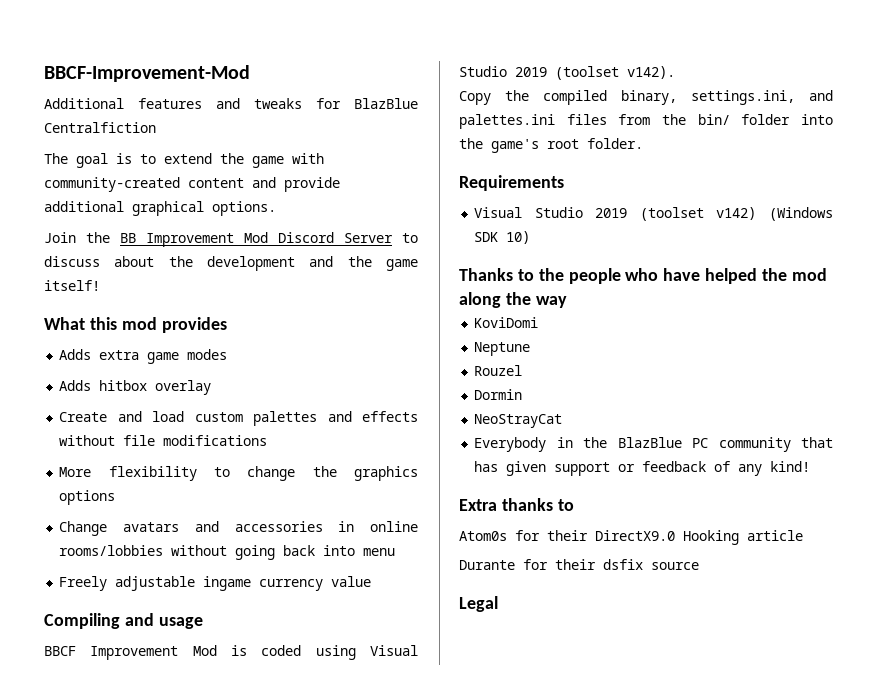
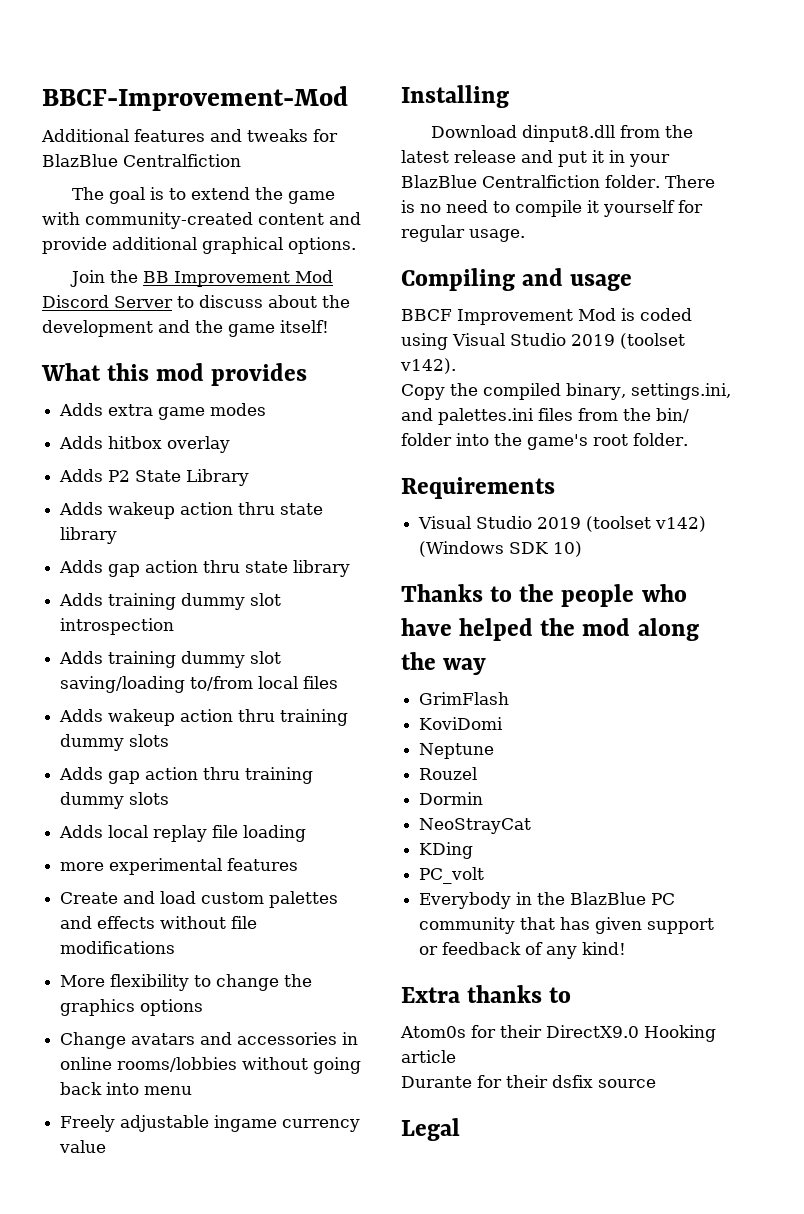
(212, 387) none -> [59,469,250,486] [59,502,324,519] [60,527,118,544] [59,560,351,577] [59,593,282,610] [60,618,175,635] [59,651,282,668] [60,676,339,693] [59,709,349,726] [60,734,170,751] [59,767,314,784] [60,792,170,809] [59,825,307,842] [60,858,299,875] // Adds P2 State Library // Adds wakeup action thru state library // Adds gap action thru state library // Adds training dummy slot introspection // Adds training dummy slot saving/loading to/from local files // Adds wakeup action thru training dummy slots // Adds gap action thru training dummy slots // Adds local replay file loading // more experimental features
(372, 581) none -> [401,85,509,108] [431,125,694,142] [401,150,670,167] [401,175,715,188] [401,200,703,217] [401,225,525,242] // Installing // Download dinput8.dll from the latest release and put it in your BlazBlue Centralfiction folder. There is no need to compile it yourself for regular usage.
(567, 302) none -> [419,692,510,705] // GrimFlash
(563, 421) none -> [419,842,474,859] [419,867,485,884] // KDing // PC_volt

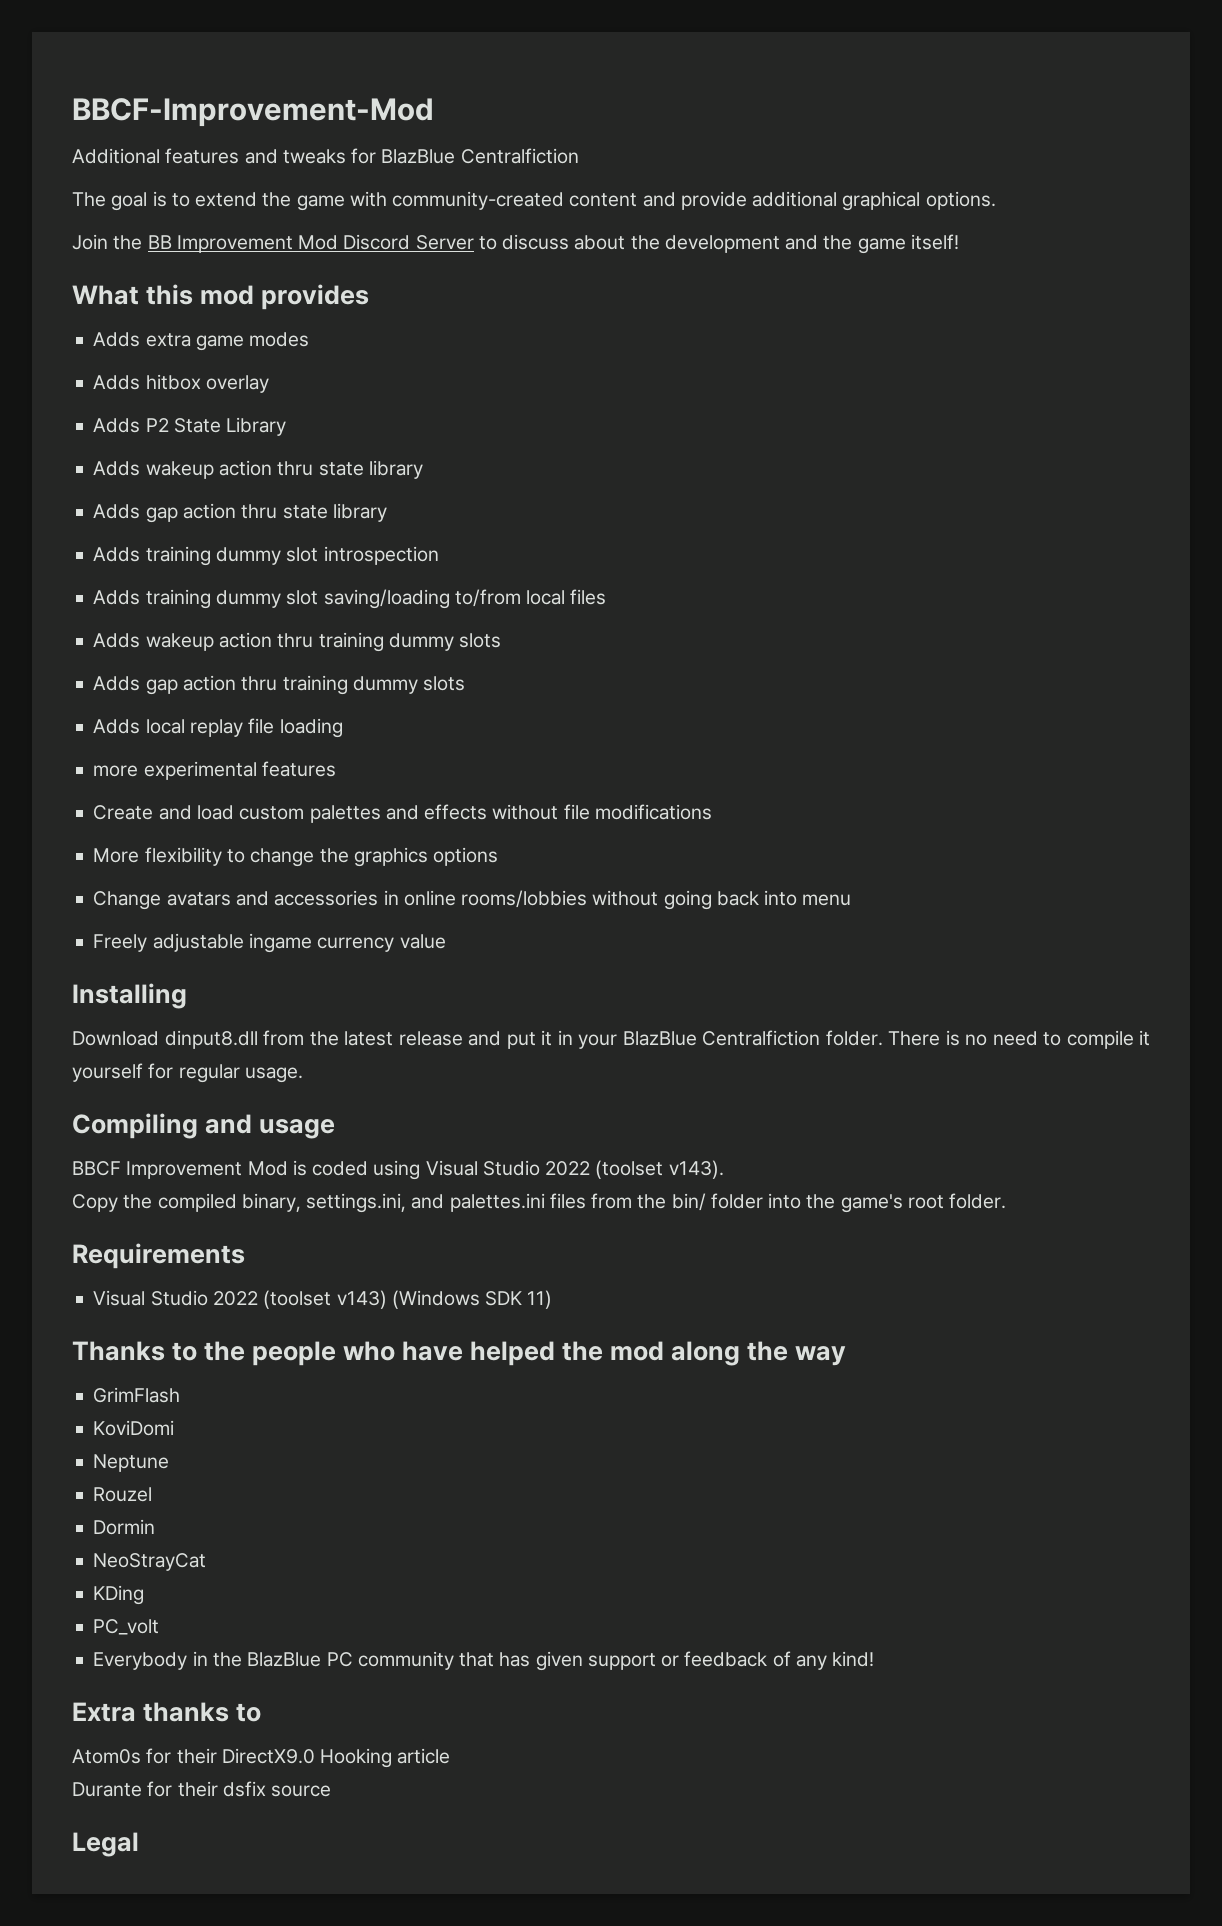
[571,333,685,349] [400,358,456,374] 2019 (toolset v142). -> [545,1160,724,1179] 2022 (toolset v143).
[537,516,707,532] 2019 (toolset v142) -> [212,1290,387,1309] 2022 (toolset v143)
[553,541,583,557] 10) -> [527,1290,553,1309] 11)

